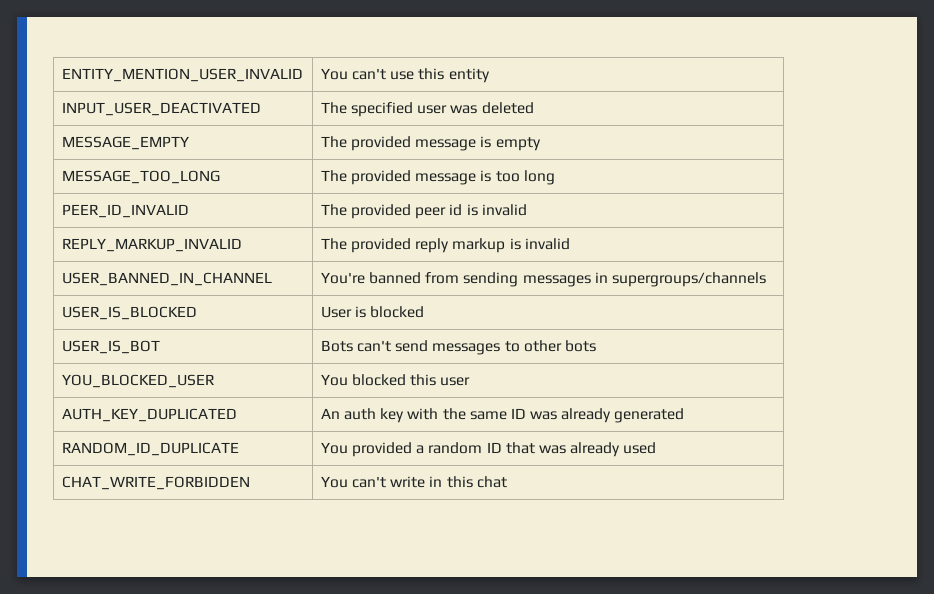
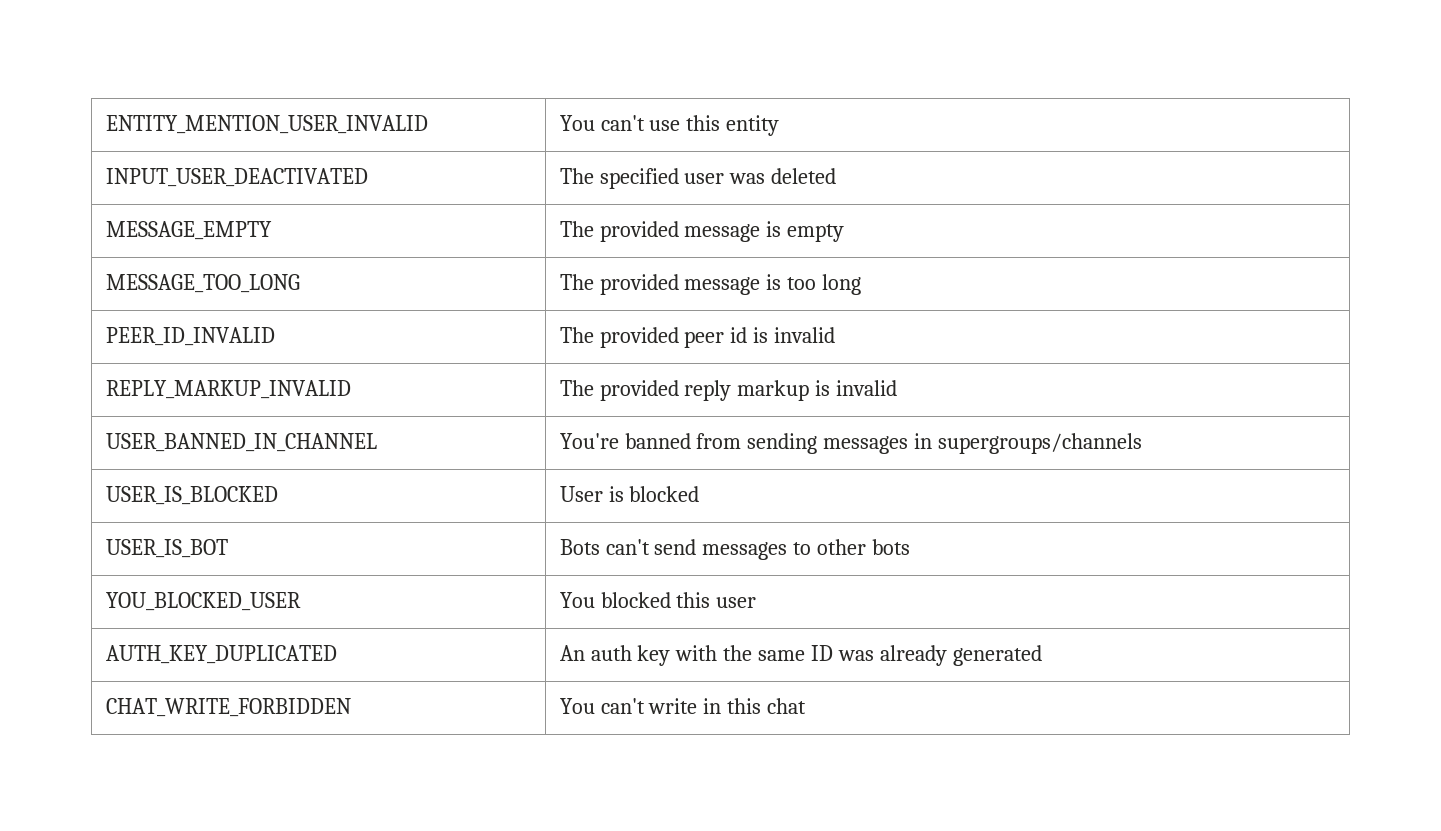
[61,442,239,456] [320,442,657,457] // RANDOM_ID_DUPLICATE | You provided a random ID that was already used -> (1043, 655) none

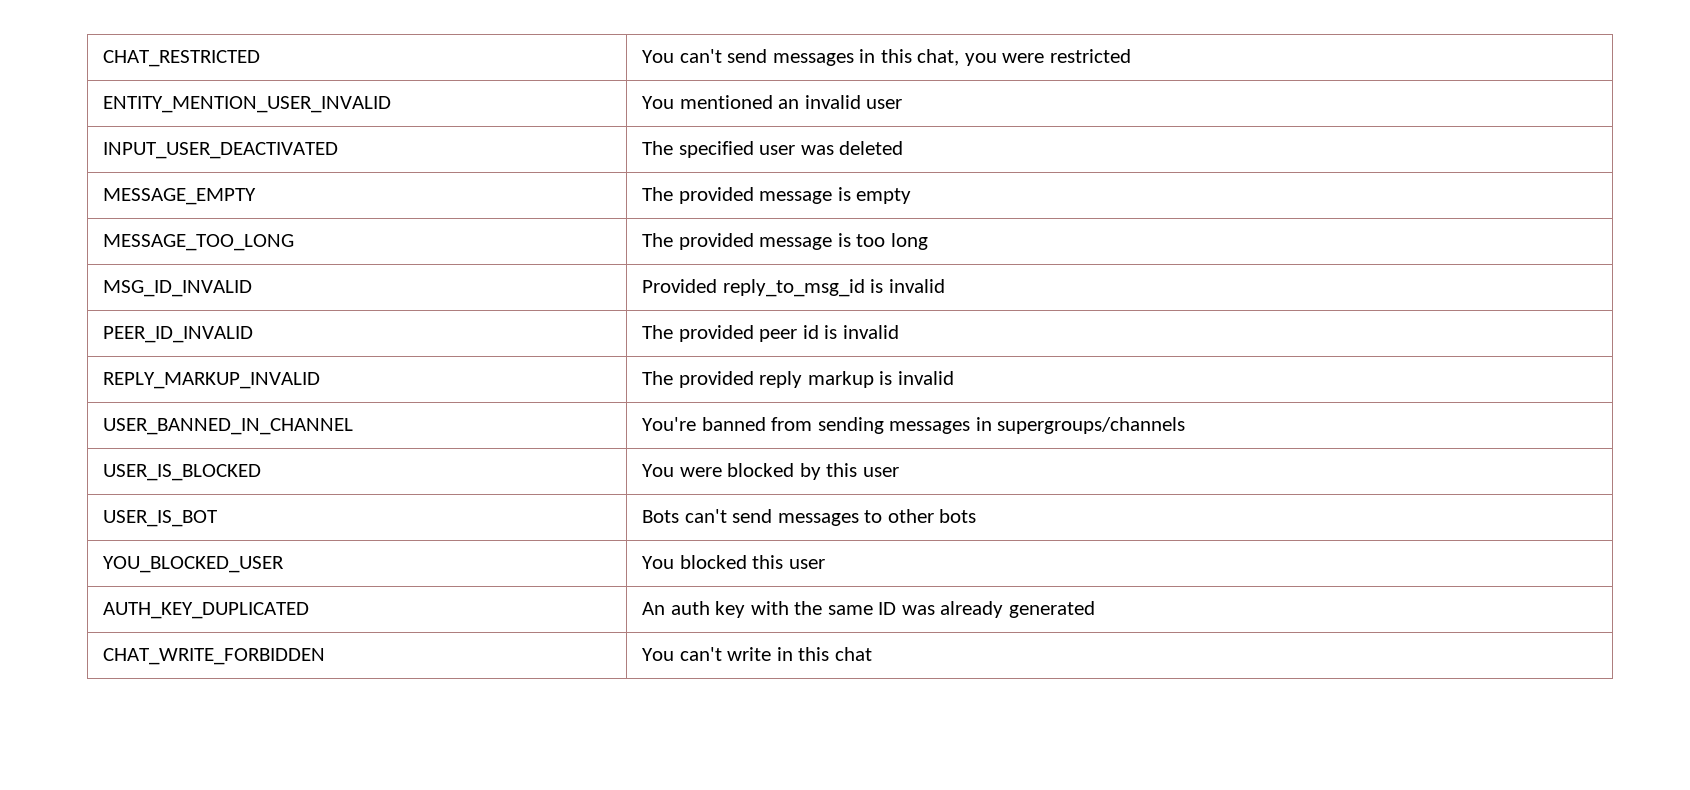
[105,115,428,134] [559,115,780,136] ENTITY_MENTION_USER_INVALID | You can't use this entity -> [103,50,261,67] [642,49,1131,66] [103,96,392,113] [642,95,903,109] CHAT_RESTRICTED | You can't send messages in this chat, you were restricted // ENTITY_MENTION_USER_INVALID | You mentioned an invalid user
(862, 284) none -> [103,280,253,297] [642,279,945,297] // MSG_ID_INVALID | Provided reply_to_msg_id is invalid
[559,486,700,502] User is blocked -> [642,463,899,480] You were blocked by this user

